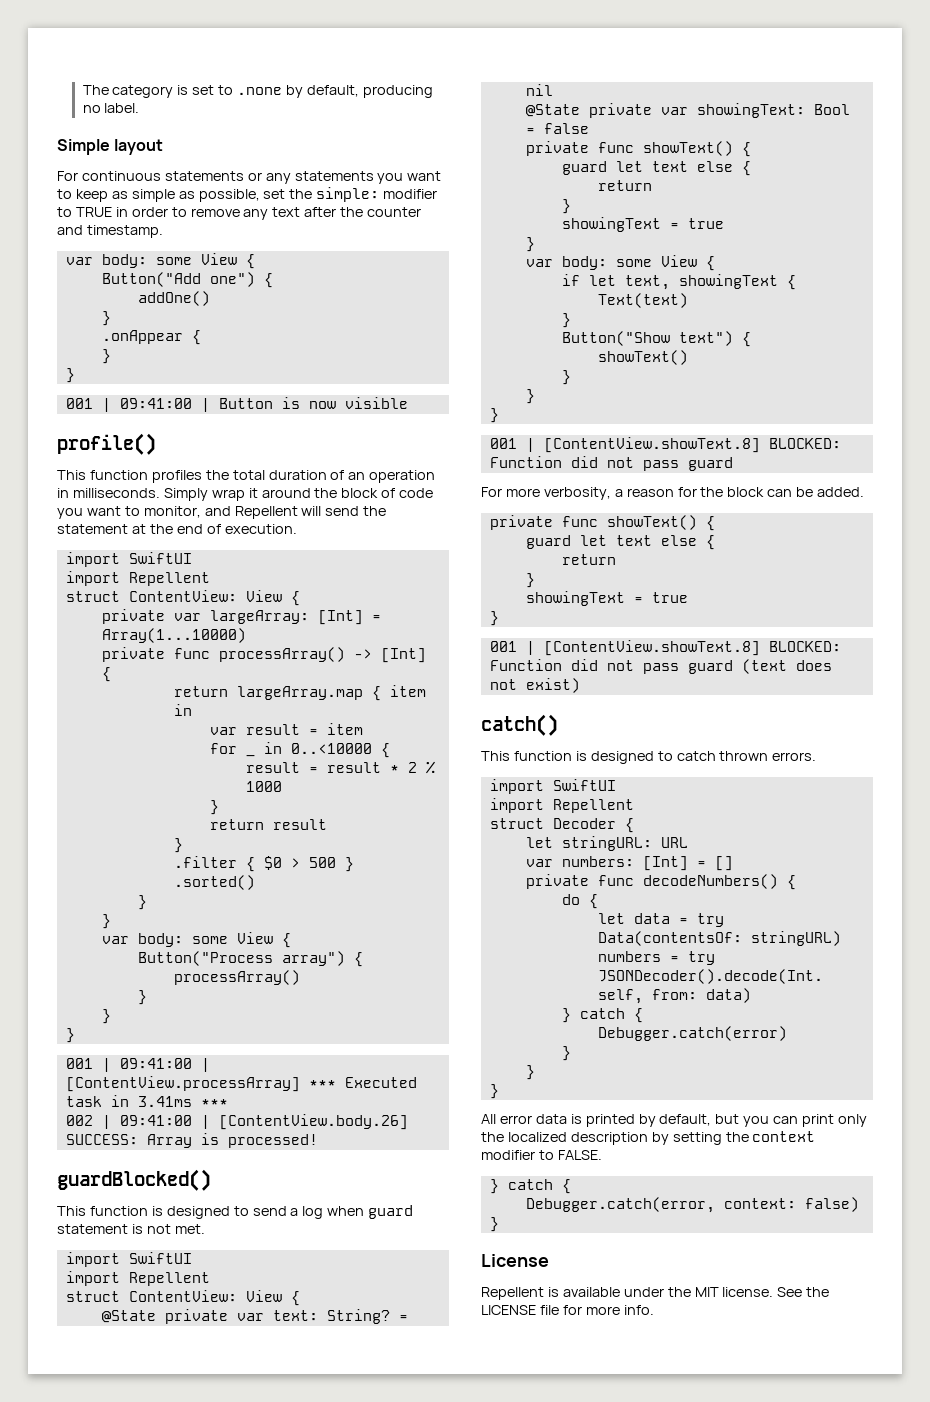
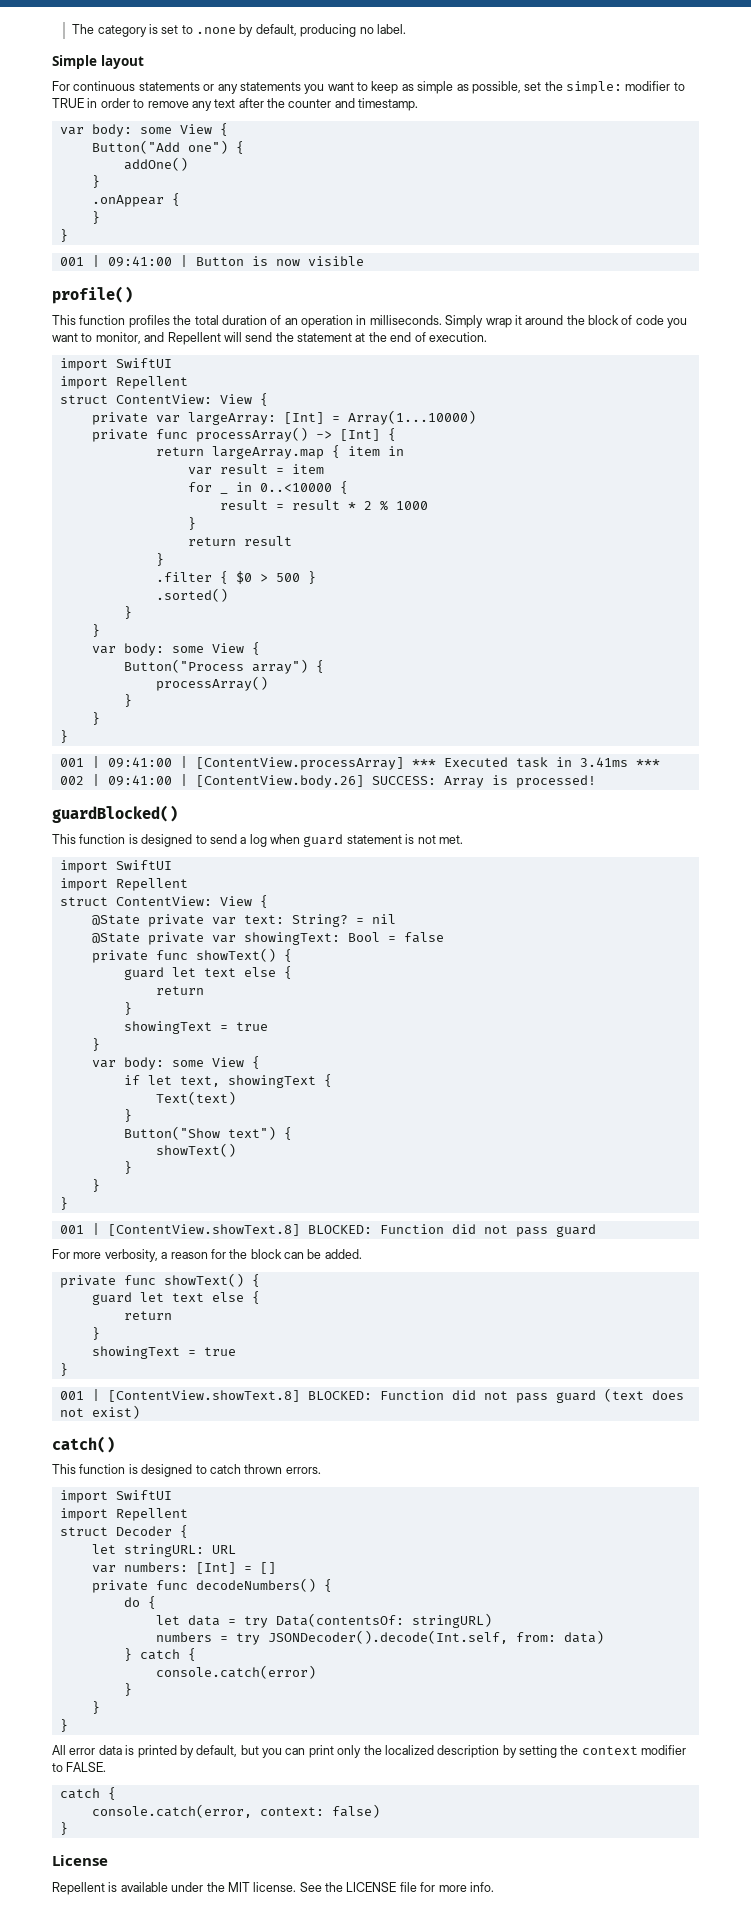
[597,1026,787,1041] Debugger.catch(error) -> [155,1665,316,1679] console.catch(error)
[489,1179,571,1194] [525,1197,715,1213] } catch { // Debugger.catch(error, -> [59,1787,116,1800] [91,1804,252,1818] catch { // console.catch(error,

